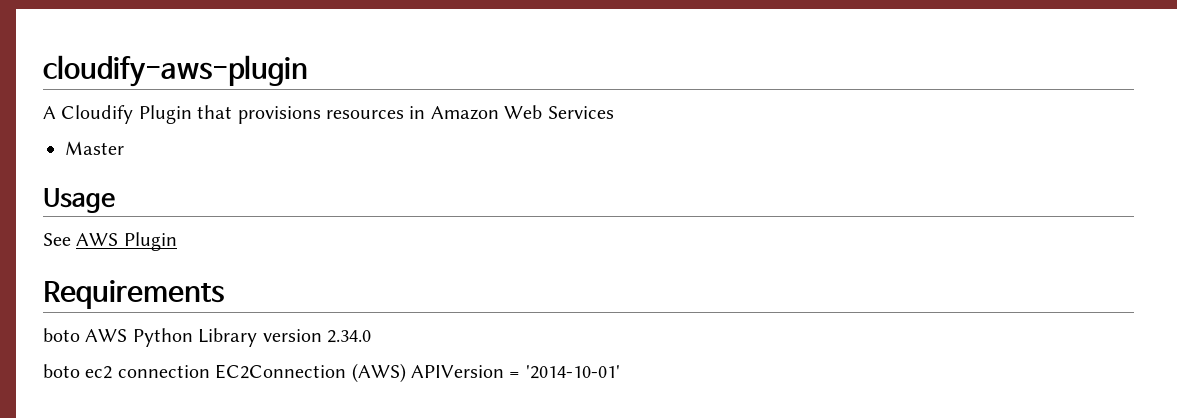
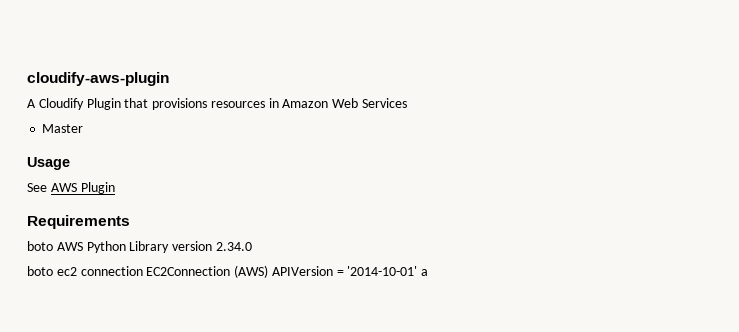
(620, 372) none -> [421,269,429,276] a

